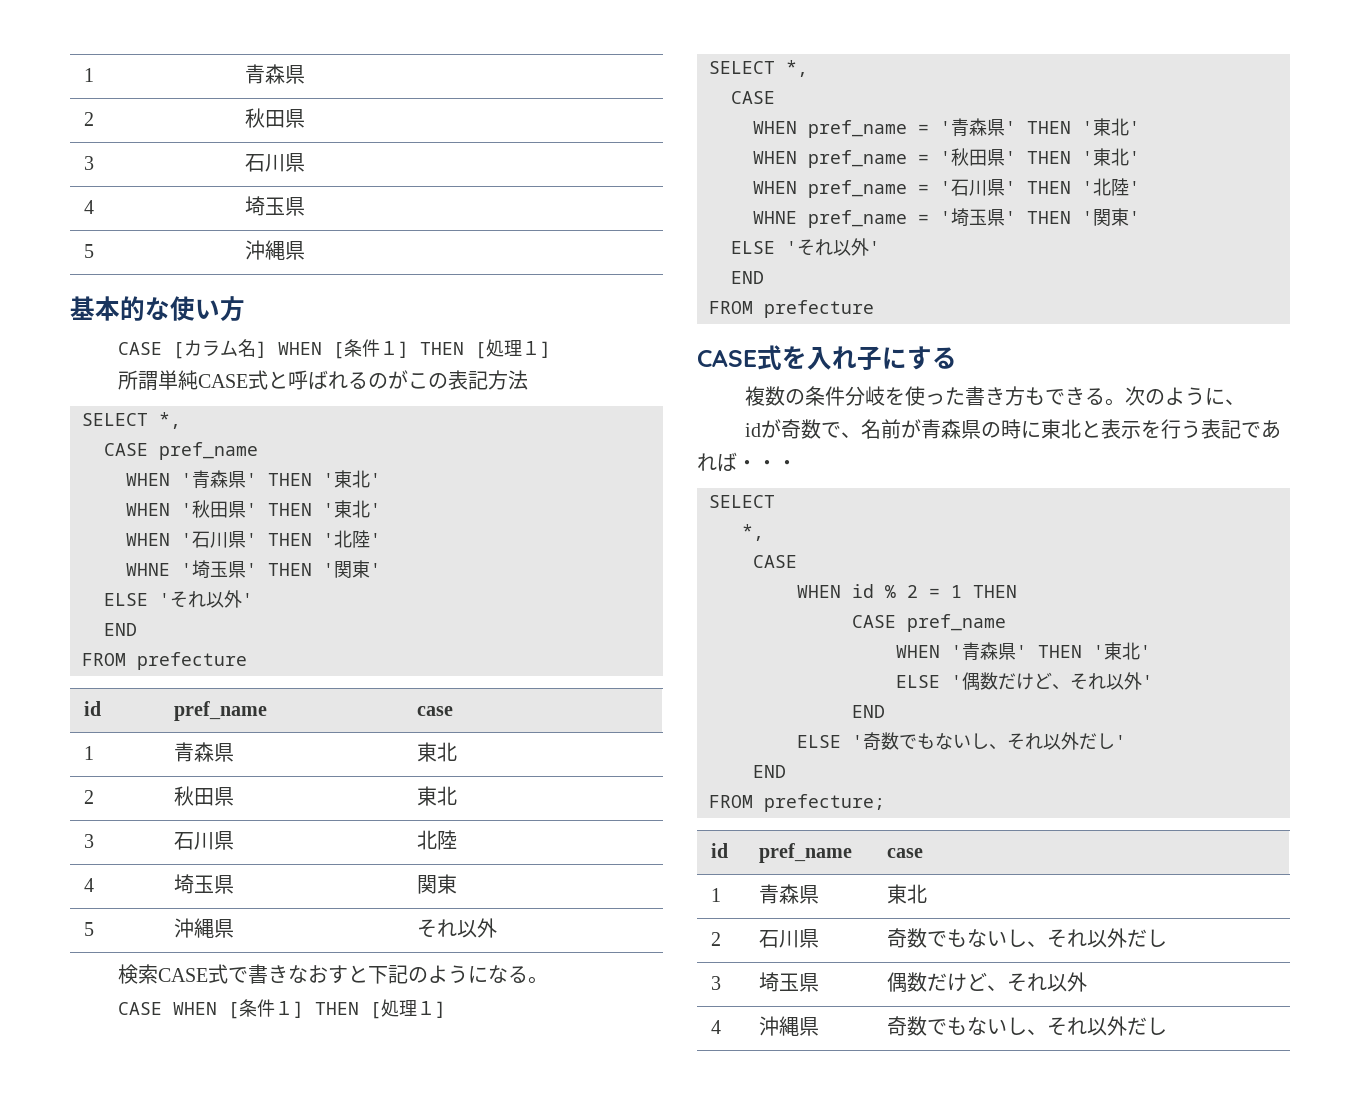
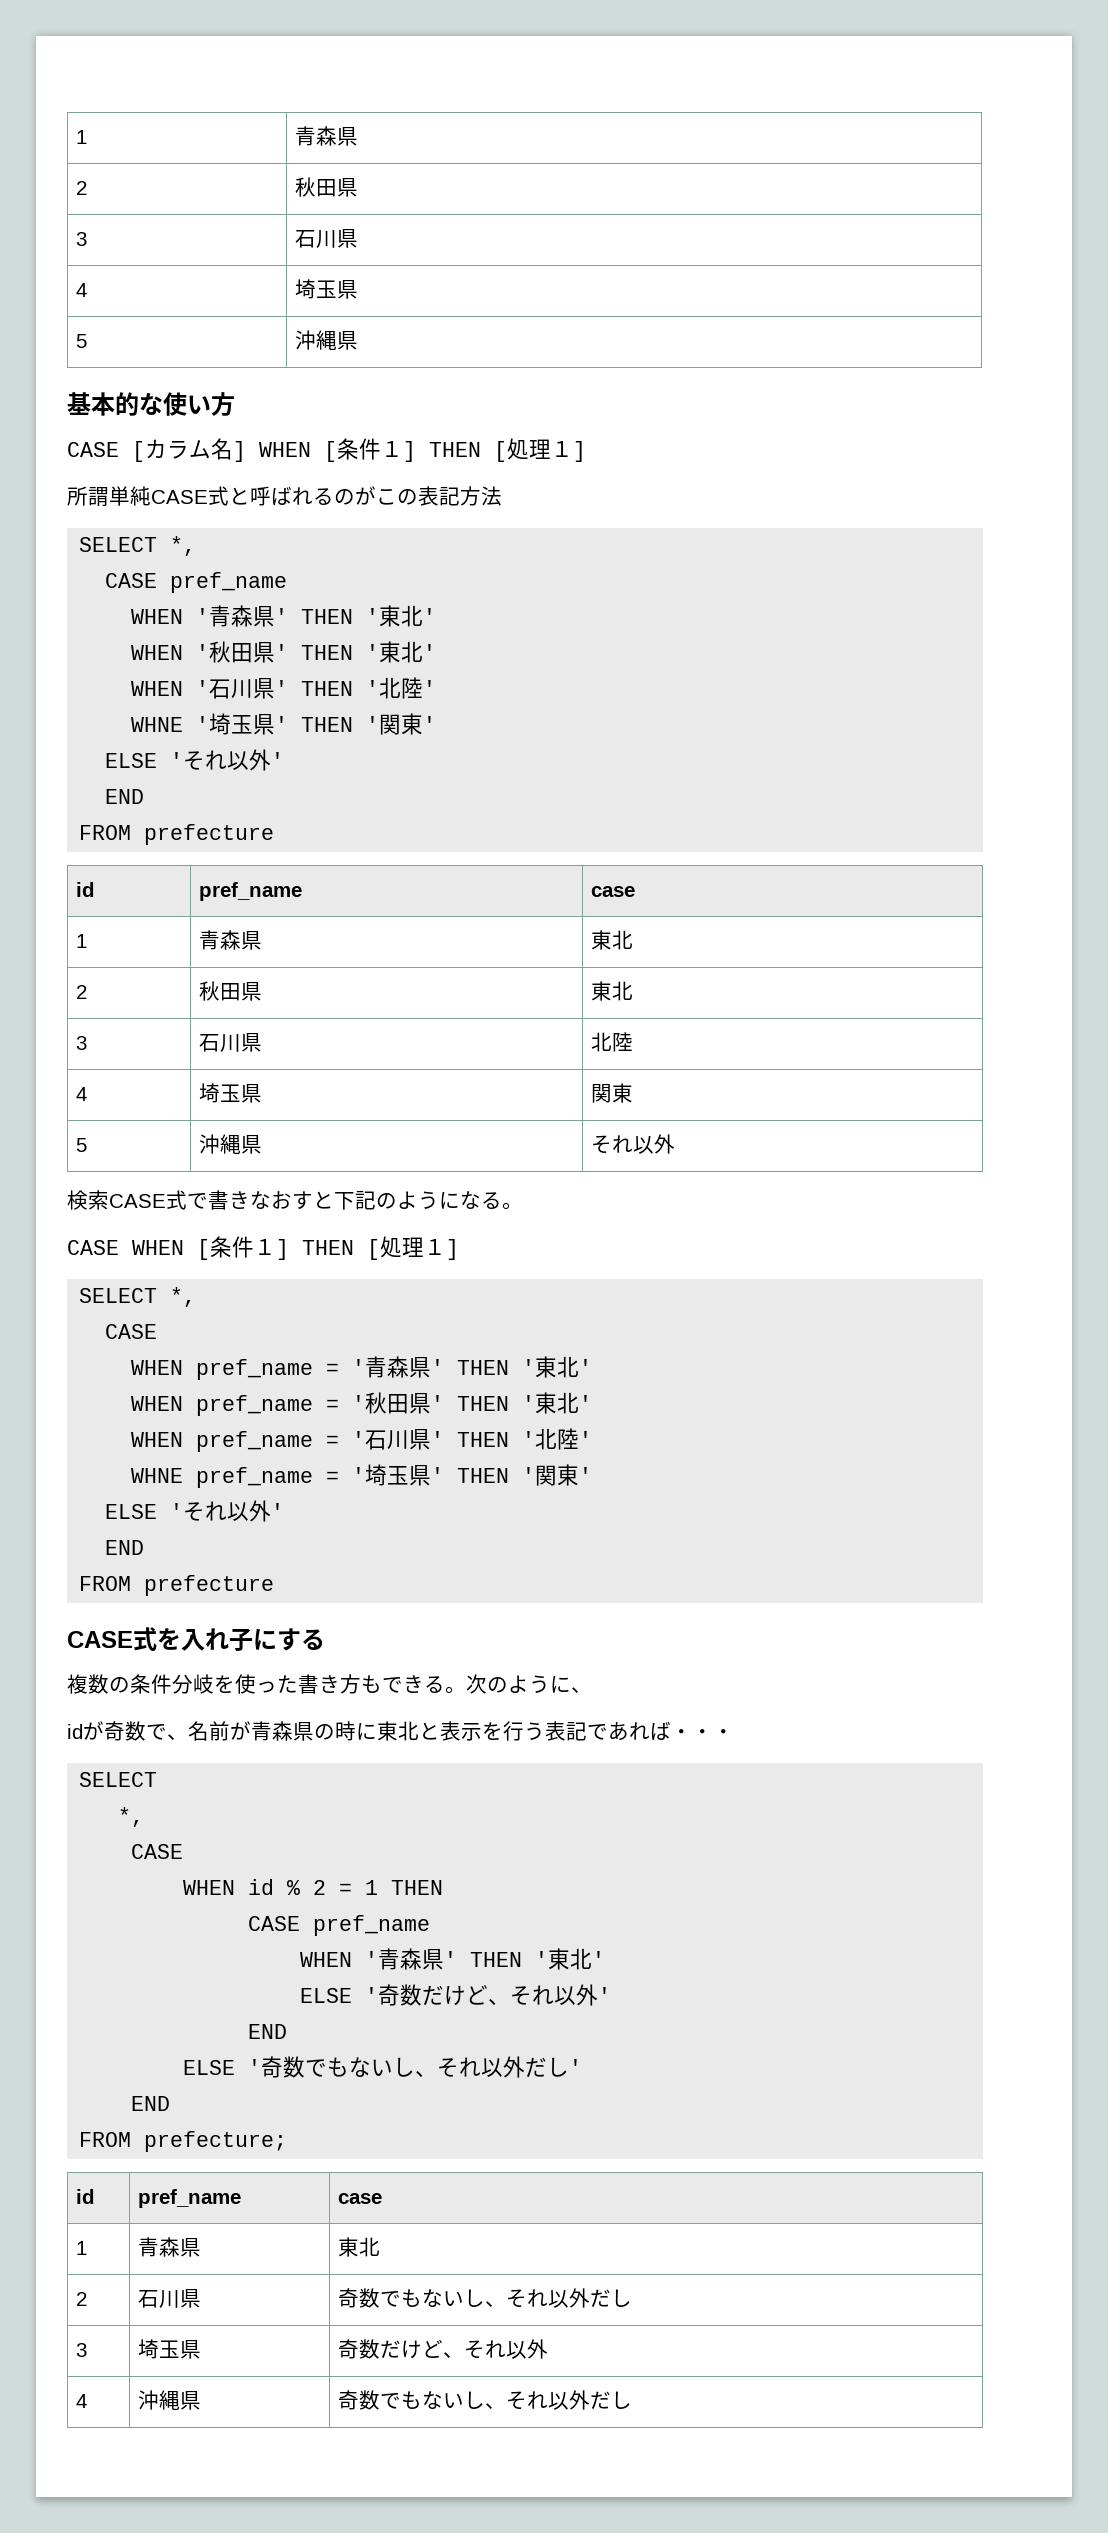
[962,672,980,691] 偶 -> [378,1984,401,2006] 奇
[886,972,907,993] 偶 -> [338,2339,360,2359] 奇

